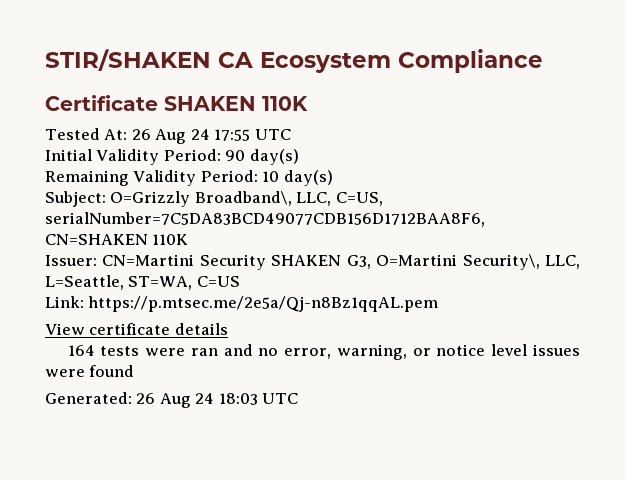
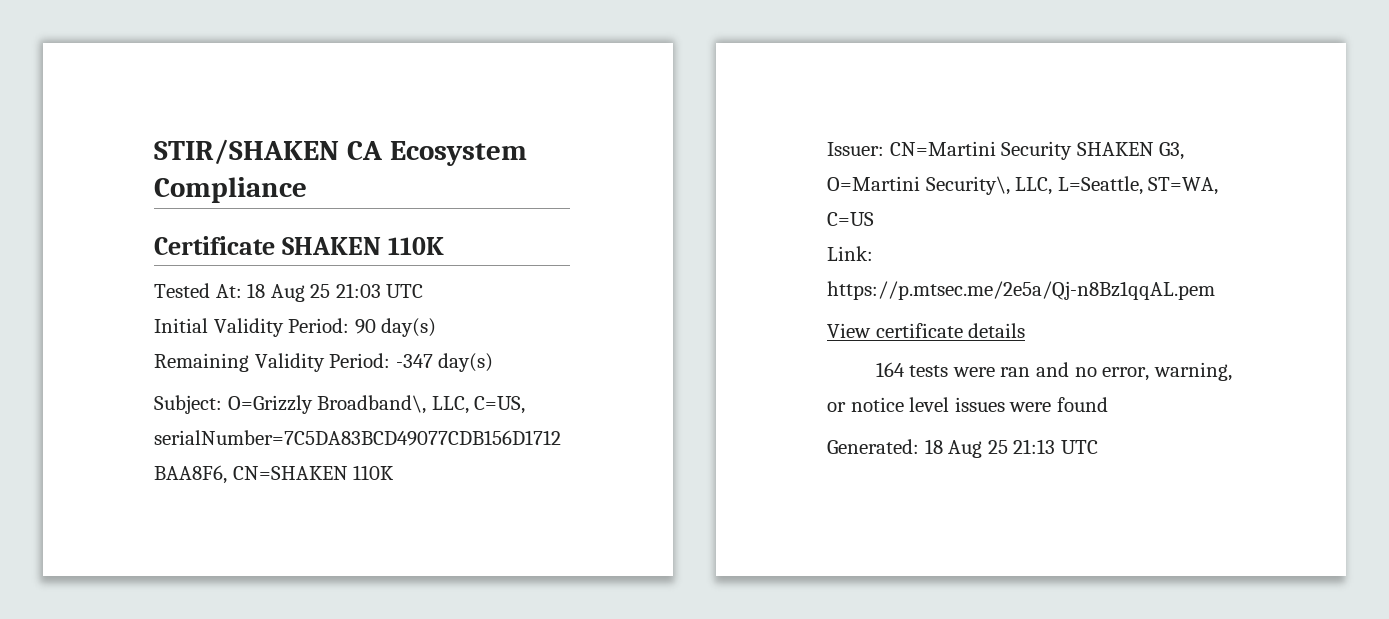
[131,129,251,144] 26 Aug 24 17:55 -> [247,283,381,302] 18 Aug 25 21:03
[262,171,280,182] 10 -> [395,354,433,368] -347
[136,393,258,408] 26 Aug 24 18:03 -> [924,439,1056,458] 18 Aug 25 21:13

